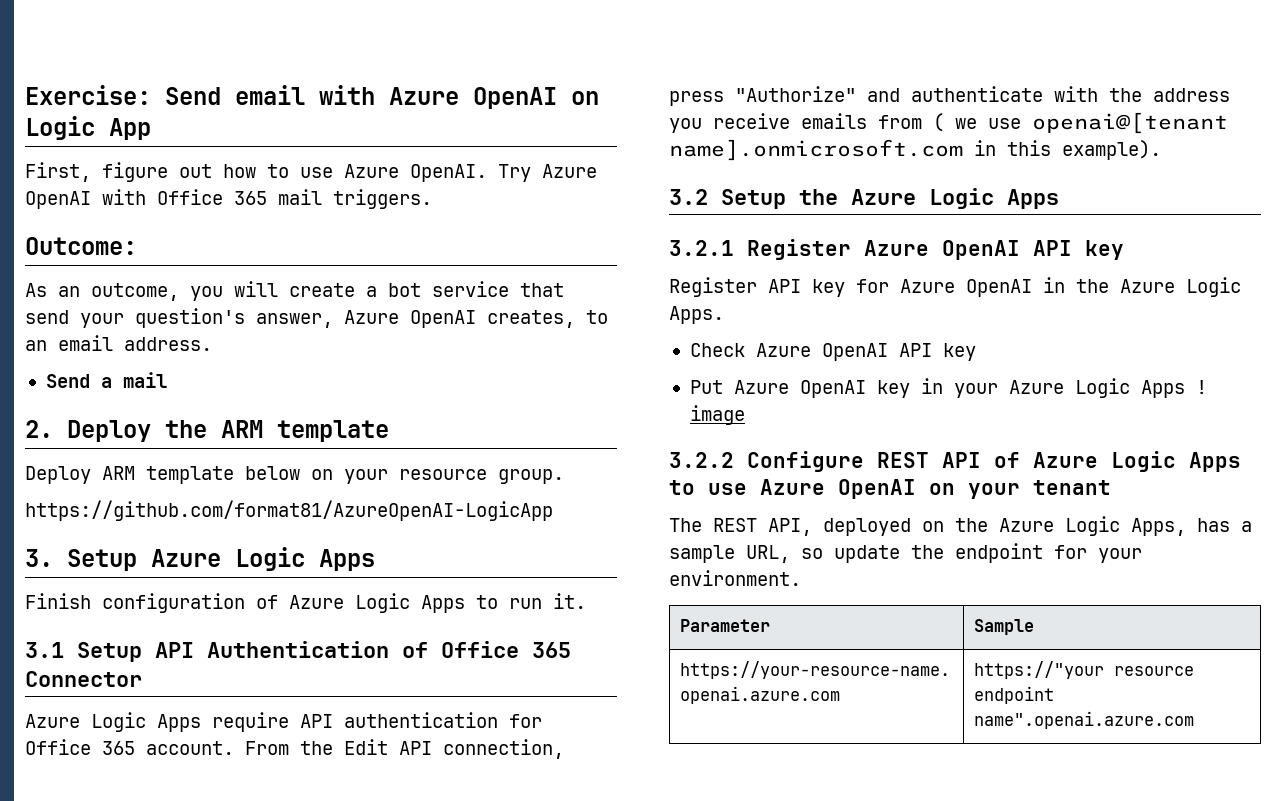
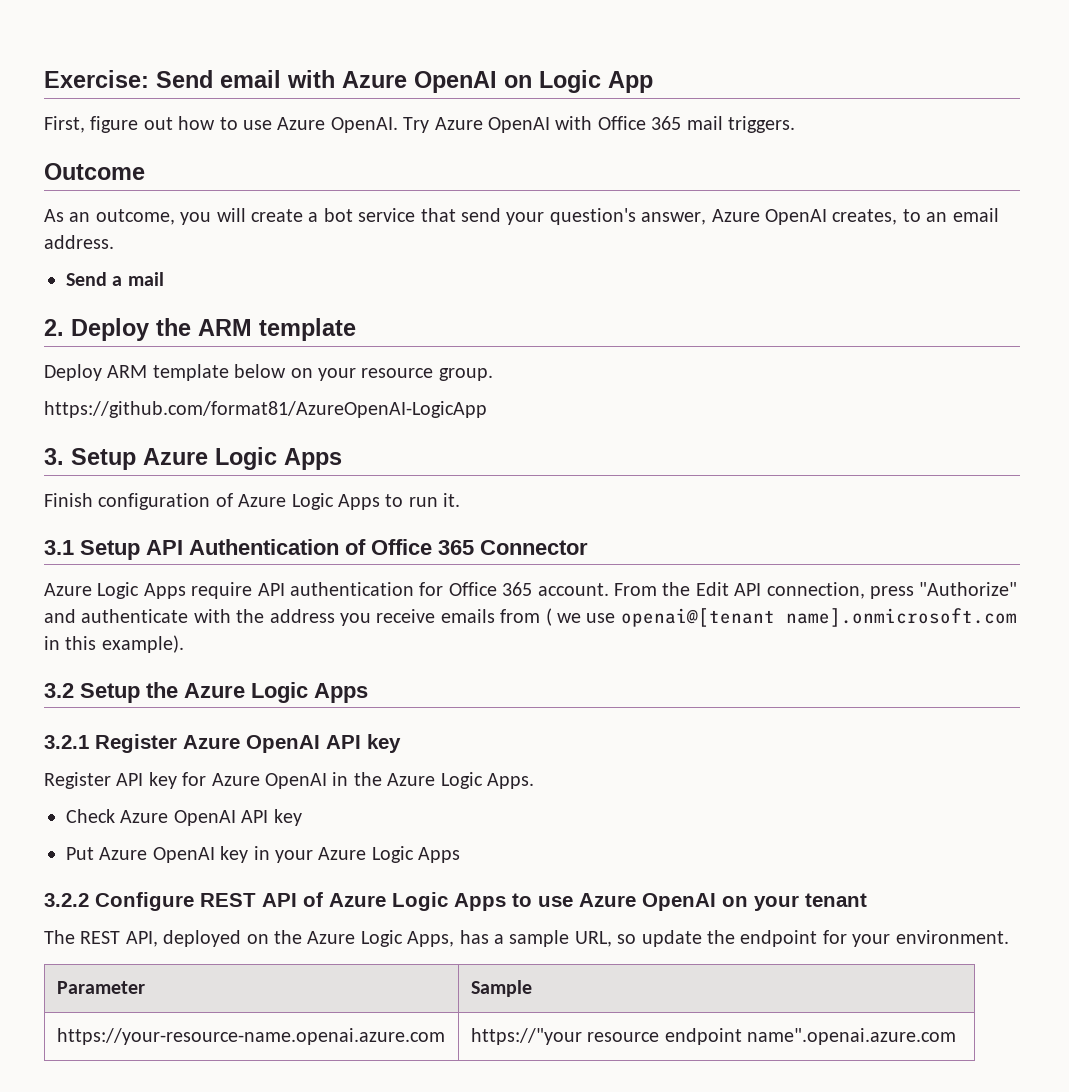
[25,237,137,255] Outcome: -> [44,163,145,180] Outcome
[1195,380,1207,394] [689,405,745,425] ! image -> (461, 855) none

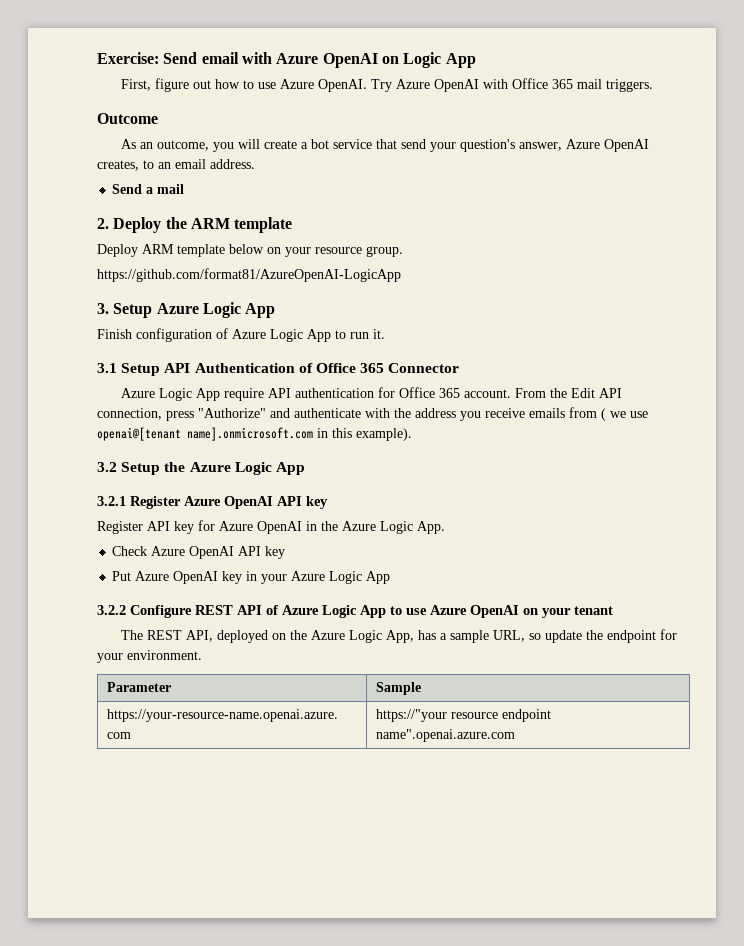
[284,448,342,470] Apps -> [245,303,276,318] App
[338,494,380,510] Apps -> [307,329,331,342] App
[143,583,186,599] Apps -> [195,388,220,401] App
[314,683,368,703] Apps -> [275,462,305,475] App
[486,773,534,789] Apps. -> [417,521,445,534] App.
[418,847,461,863] Apps -> [366,571,391,584] App
[454,893,506,911] Apps -> [360,605,386,618] App
[407,931,455,947] Apps, -> [385,630,414,643] App,

